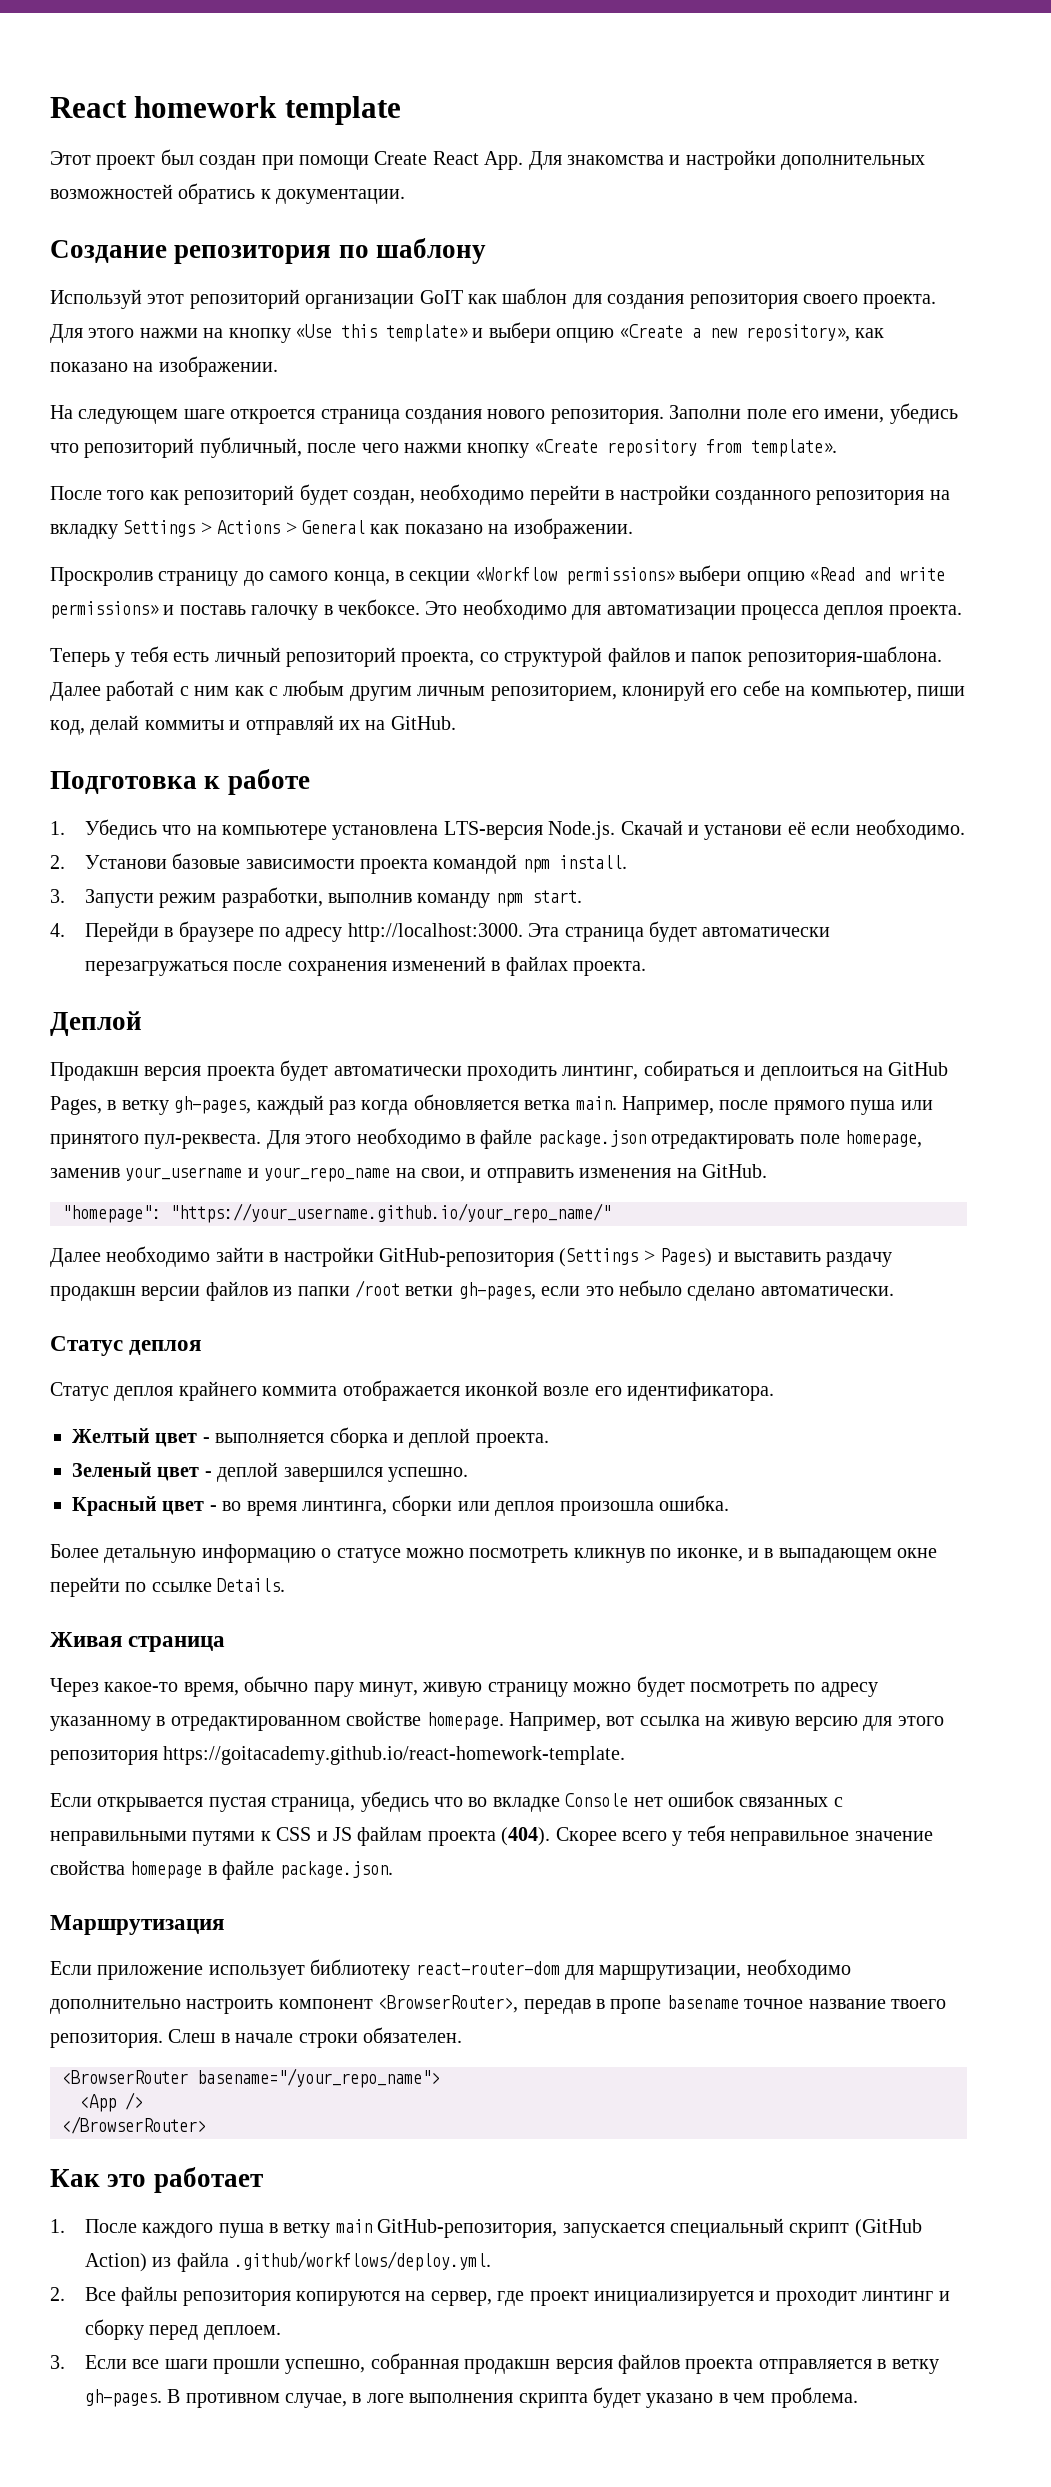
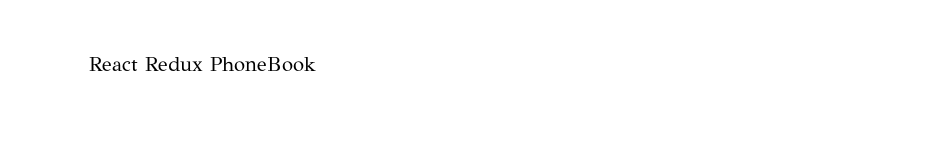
[50,96,401,125] [50,149,926,170] [50,183,406,204] [50,238,486,264] [50,288,937,309] [50,322,884,343] [50,356,278,377] [50,403,958,424] [50,437,837,458] [50,484,950,505] [50,518,633,539] [50,565,945,586] [50,599,962,620] [50,646,942,667] [50,680,965,701] [50,715,456,735] [50,769,310,795] [50,819,965,840] [50,853,627,874] [50,887,582,908] [50,921,831,942] [84,956,647,976] [50,1011,142,1036] [50,1060,949,1081] [50,1094,933,1115] [50,1128,922,1149] [50,1164,767,1183] [62,1203,611,1223] [50,1246,893,1267] [50,1280,894,1301] [50,1336,202,1356] [50,1380,775,1401] [72,1427,549,1448] [72,1462,468,1482] [72,1495,729,1516] [50,1544,938,1563] [50,1577,286,1597] [50,1632,226,1652] [50,1676,878,1697] [50,1711,944,1731] [50,1746,626,1765] [50,1791,843,1812] [50,1825,933,1846] [50,1860,393,1880] [50,1915,224,1935] [50,1959,851,1980] [50,1995,946,2014] [50,2027,462,2048] [62,2068,440,2088] [80,2092,143,2112] [62,2116,206,2134] [50,2167,263,2193] [50,2218,922,2238] [84,2251,492,2272] [50,2286,950,2306] [84,2319,281,2340] [50,2353,939,2374] [84,2387,858,2408] React homework template // Этот проект был создан при помощи Create React App. Для знакомства и настройки дополнительных возможностей обратись к документации. // Создание репозитория по шаблону // Используй этот репозиторий организации GoIT как шаблон для создания репозитория своего проекта. Для этого нажми на кнопку «Use this template» и выбери опцию «Create a new repository», как показано на изображении. // На следующем шаге откроется страница создания нового репозитория. Заполни поле его имени, убедись что репозиторий публичный, после чего нажми кнопку «Create repository from template». // После того как репозиторий будет создан, необходимо перейти в настройки созданного репозитория на вкладку Settings > Actions > General как показано на изображении. // Проскролив страницу до самого конца, в секции «Workflow permissions» выбери опцию «Read and write permissions» и поставь галочку в чекбоксе. Это необходимо для автоматизации процесса деплоя проекта. // Теперь у тебя есть личный репозиторий проекта, со структурой файлов и папок репозитория-шаблона. Далее работай с ним как с любым другим личным репозиторием, клонируй его себе на компьютер, пиши код, делай коммиты и отправляй их на GitHub. // Подготовка к работе // 1. Убедись что на компьютере установлена LTS-версия Node.js. Скачай и установи её если необходимо. // 2. Установи базовые зависимости проекта командой npm install. // 3. Запусти режим разработки, выполнив команду npm start. // 4. Перейди в браузере по адресу http://localhost:3000. Эта страница будет автоматически перезагружаться после сохранения изменений в файлах проекта. // Деплой // Продакшн версия проекта будет автоматически проходить линтинг, собираться и деплоиться на GitHub Pages, в ветку gh-pages, каждый раз когда обновляется ветка main. Например, после прямого пуша или принятого пул-реквеста. Для этого необходимо в файле package.json отредактировать поле homepage, заменив your_username и your_repo_name на свои, и отправить изменения на GitHub. // "homepage": "https://your_username.github.io/your_repo_name/" // Далее необходимо зайти в настройки GitHub-репозитория (Settings > Pages) и выставить раздачу продакшн версии файлов из папки /root ветки gh-pages, если это небыло сделано автоматически. // Статус деплоя // Статус деплоя крайнего коммита отображается иконкой возле его идентификатора. // Желтый цвет - выполняется сборка и деплой проекта. // Зеленый цвет - деплой завершился успешно. // Красный цвет - во время линтинга, сборки или деплоя произошла ошибка. // Более детальную информацию о статусе можно посмотреть кликнув по иконке, и в выпадающем окне перейти по ссылке Details. // Живая страница // Через какое-то время, обычно пару минут, живую страницу можно будет посмотреть по адресу указанному в отредактированном свойстве homepage. Например, вот ссылка на живую версию для этого репозитория https://goitacademy.github.io/react-homework-template. // Если открывается пустая страница, убедись что во вкладке Console нет ошибок связанных с неправильными путями к CSS и JS файлам проекта (404). Скорее всего у тебя неправильное значение свойства homepage в файле package.json. // Маршрутизация // Если приложение использует библиотеку react-router-dom для маршрутизации, необходимо дополнительно настроить компонент <BrowserRouter>, передав в пропе basename точное название твоего репозитория. Слеш в начале строки обязателен. // <BrowserRouter basename="/your_repo_name"> // <App /> // </BrowserRouter> // Как это работает // 1. После каждого пуша в ветку main GitHub-репозитория, запускается специальный скрипт (GitHub Action) из файла .github/workflows/deploy.yml. // 2. Все файлы репозитория копируются на сервер, где проект инициализируется и проходит линтинг и сборку перед деплоем. // 3. Если все шаги прошли успешно, собранная продакшн версия файлов проекта отправляется в ветку gh-pages. В противном случае, в логе выполнения скрипта будет указано в чем проблема. -> [89,57,316,72] React Redux PhoneBook

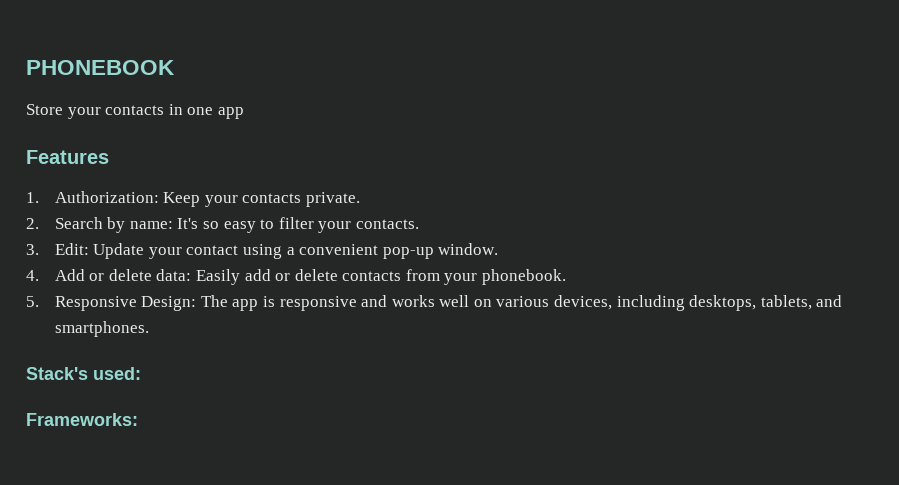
[89,57,316,72] React Redux PhoneBook -> [26,60,175,75] [26,104,244,119] [26,150,109,164] [26,191,360,207] [26,217,419,233] [26,243,499,259] [26,269,567,285] [26,295,843,311] [54,321,149,337] [26,367,141,380] [26,413,138,426] PHONEBOOK // Store your contacts in one app // Features // 1. Authorization: Keep your contacts private. // 2. Search by name: It's so easy to filter your contacts. // 3. Edit: Update your contact using a convenient pop-up window. // 4. Add or delete data: Easily add or delete contacts from your phonebook. // 5. Responsive Design: The app is responsive and works well on various devices, including desktops, tablets, and smartphones. // Stack's used: // Frameworks:

